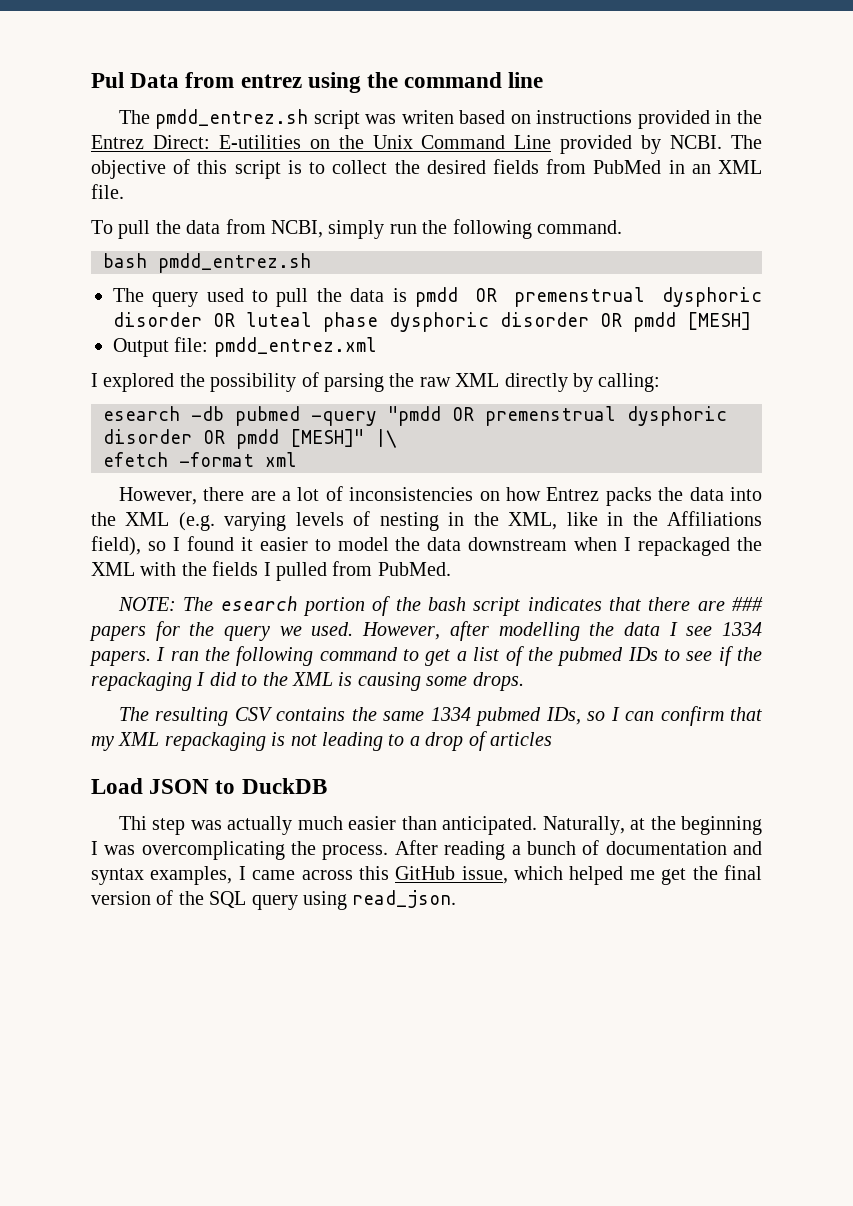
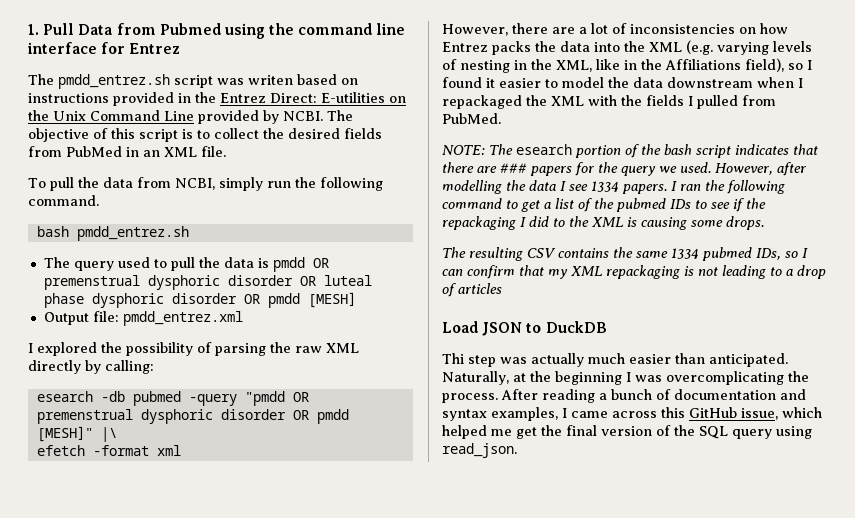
[91,72,124,88] Pul -> [28,23,75,35] 1. Pull
[240,74,302,88] entrez -> [159,23,221,35] Pubmed
(544, 80) none -> [27,42,181,54] interface for Entrez

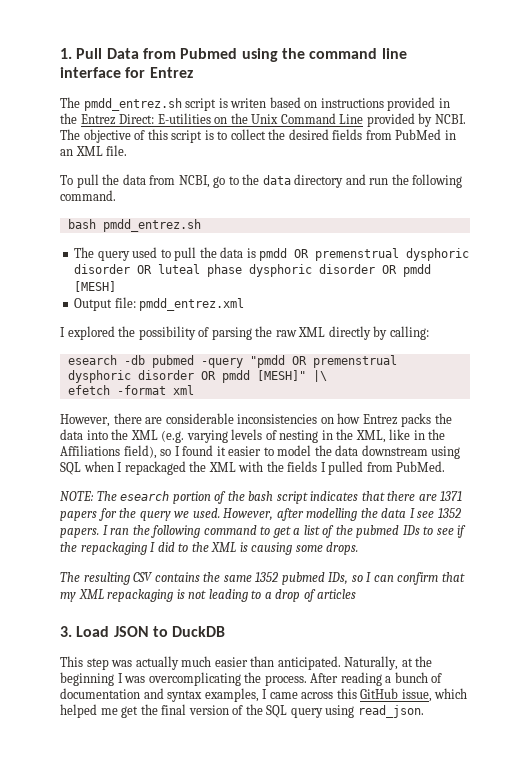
[217,78,244,85] was -> [218,98,228,108] is
[218,177,263,191] simply -> [213,174,366,188] go to the data directory and
[579,23,627,34] a lot of -> [165,413,234,424] considerable
(753, 82) none -> [431,446,461,459] [60,462,81,475] using SQL
[500,163,527,173] ### -> [440,491,463,501] 1371
[591,181,619,192] 1334 -> [437,508,461,518] 1352
[671,248,699,259] 1334 -> [255,572,279,582] 1352
(502, 288) none -> [60,626,72,637] 3.
[442,353,464,364] Thi -> [60,656,83,667] This

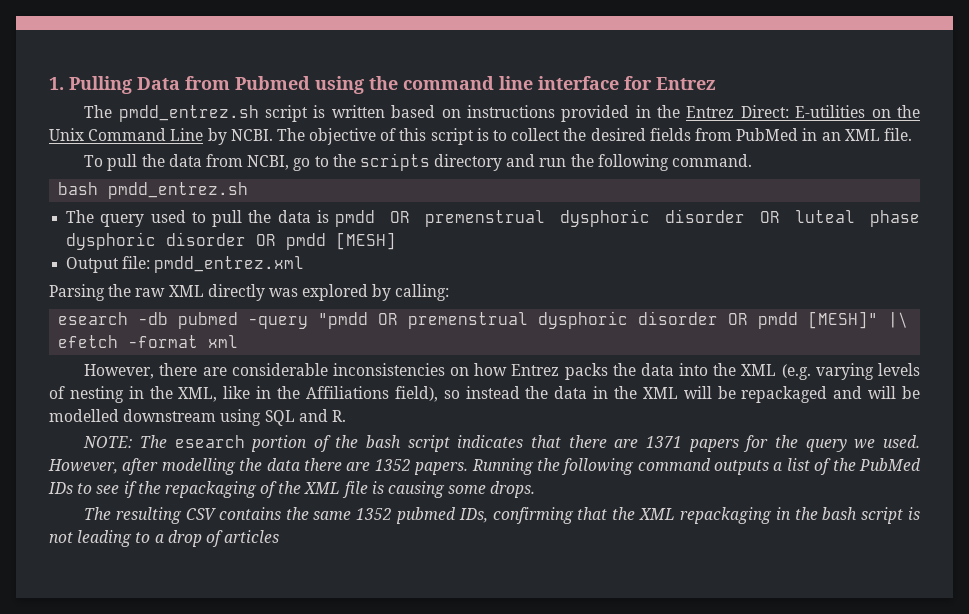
[76,48,103,59] Pull -> [69,76,132,94] Pulling
[230,98,267,108] writen -> [331,105,385,118] written
[366,113,415,127] provided -> (204, 134) none
[262,175,291,185] data -> [359,153,430,171] scripts
[60,326,252,340] I explored the possibility of parsing -> [49,284,105,301] Parsing
(371, 333) none -> [268,284,369,301] was explored
[174,445,461,459] [60,461,446,475] I found it easier to model the data downstream using SQL when I repackaged the XML with the fields I pulled from PubMed. -> [465,386,921,403] [49,409,346,426] instead the data in the XML will be repackaged and will be modelled downstream using SQL and R.
[409,508,461,518] [60,525,130,538] I see 1352 papers. I ran -> [303,458,534,475] there are 1352 papers. Running
[260,526,291,538] to get -> [714,460,770,475] outputs
[356,525,400,538] pubmed -> [859,458,922,471] PubMed
[150,542,237,552] I did to the XML -> [260,481,368,498] of the XML file
[351,572,465,585] [60,589,174,602] so I can confirm that my XML repackaging -> [492,507,904,524] confirming that the XML repackaging in the bash script
[60,626,226,637] [60,656,433,670] [60,672,443,686] [60,688,468,702] [60,704,424,718] // 3. Load JSON to DuckDB // This step was actually much easier than anticipated. Naturally, at the beginning I was overcomplicating the process. After reading a bunch of documentation and syntax examples, I came across this GitHub issue, which helped me get the final version of the SQL query using read_json. -> (280, 536) none

